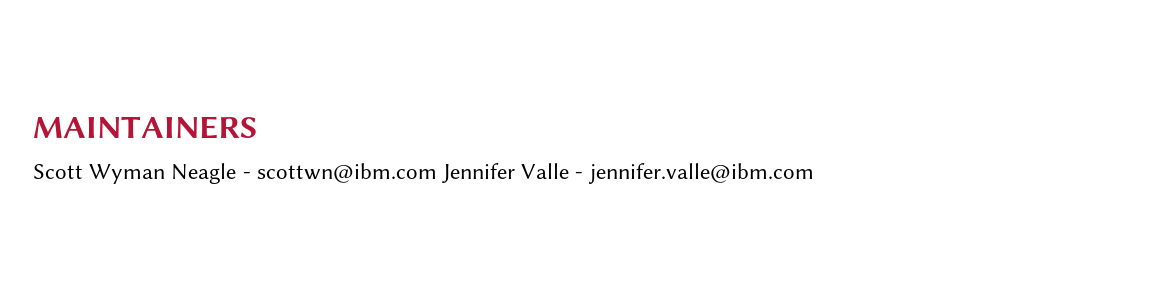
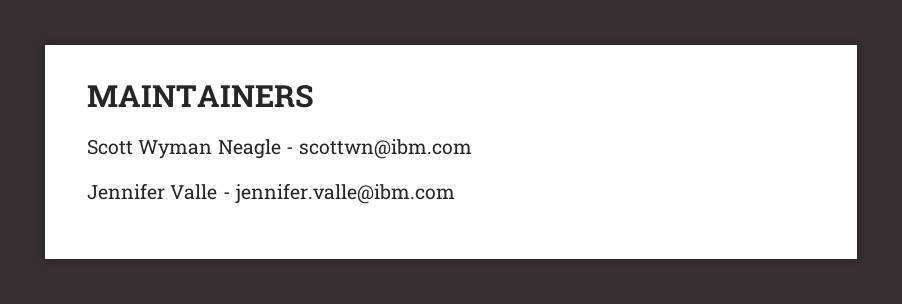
(437, 173) none -> (473, 149) //

